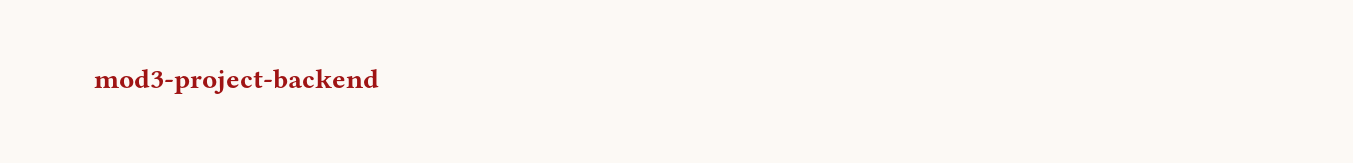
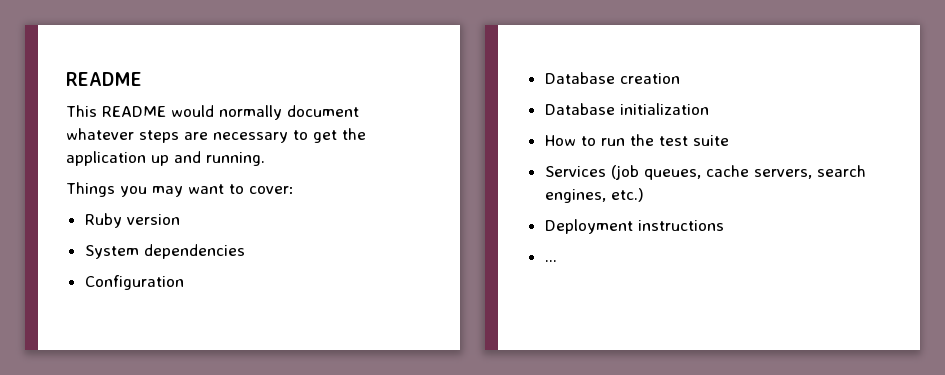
[94,69,379,94] mod3-project-backend -> [66,72,142,86] [66,105,359,120] [66,128,366,143] [66,151,265,166] [66,182,294,197] [84,213,180,228] [84,244,245,259] [84,275,184,290] [544,72,680,84] [544,103,709,115] [544,134,729,146] [544,165,866,180] [544,188,644,203] [544,219,724,234] [544,260,557,262] README // This README would normally document whatever steps are necessary to get the application up and running. // Things you may want to cover: // Ruby version // System dependencies // Configuration // Database creation // Database initialization // How to run the test suite // Services (job queues, cache servers, search engines, etc.) // Deployment instructions // ...

